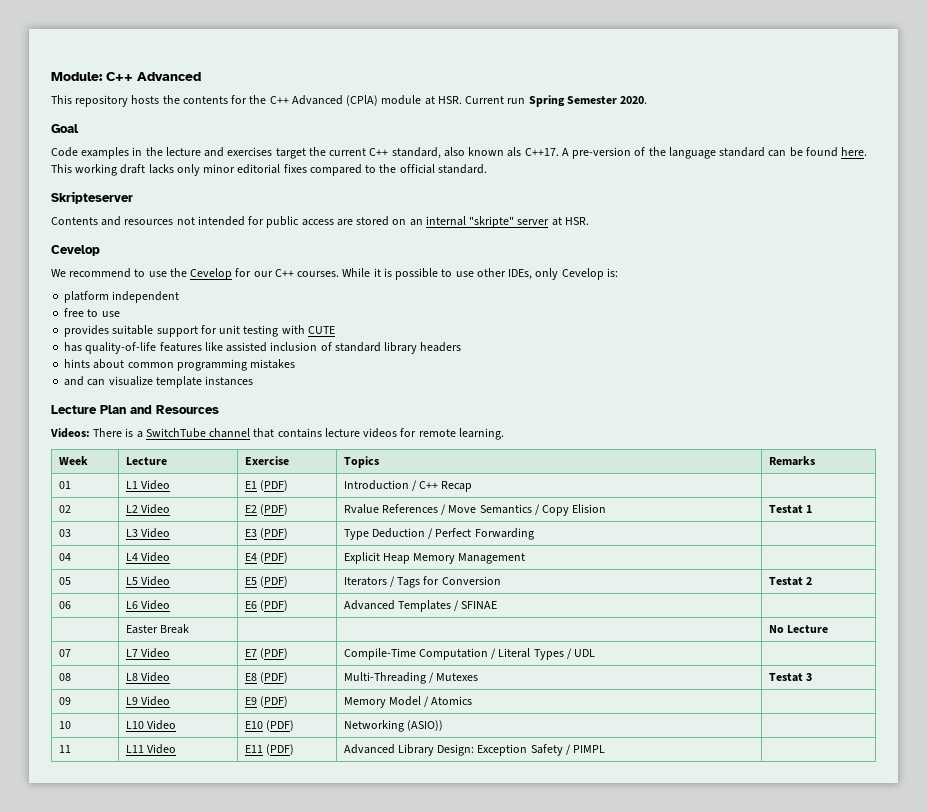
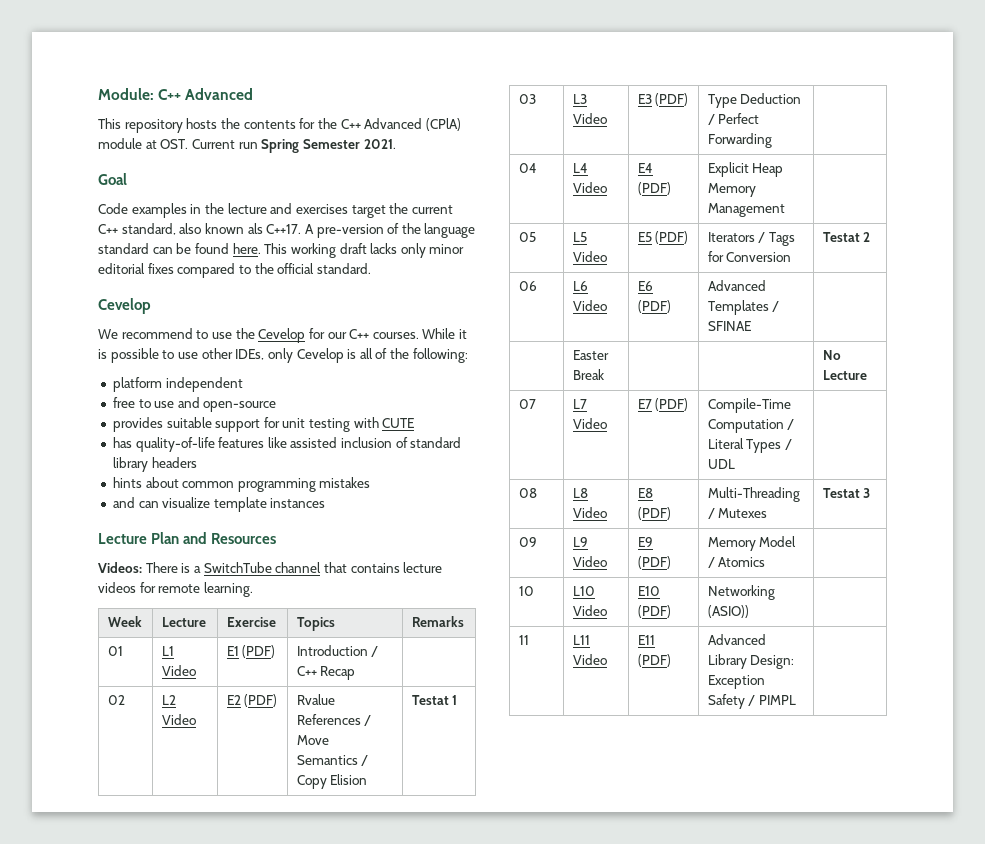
[437,96,462,104] HSR. -> [160,139,189,149] OST.
[620,96,648,104] 2020. -> [363,139,396,149] 2021.
[51,191,133,204] [51,216,589,228] // Skripteserver // Contents and resources not intended for public access are stored on an internal "skripte" server at HSR. -> (371, 268) none
[606,268,618,277] is: -> [347,348,468,363] is all of the following:
(120, 314) none -> [177,397,277,412] and open-source

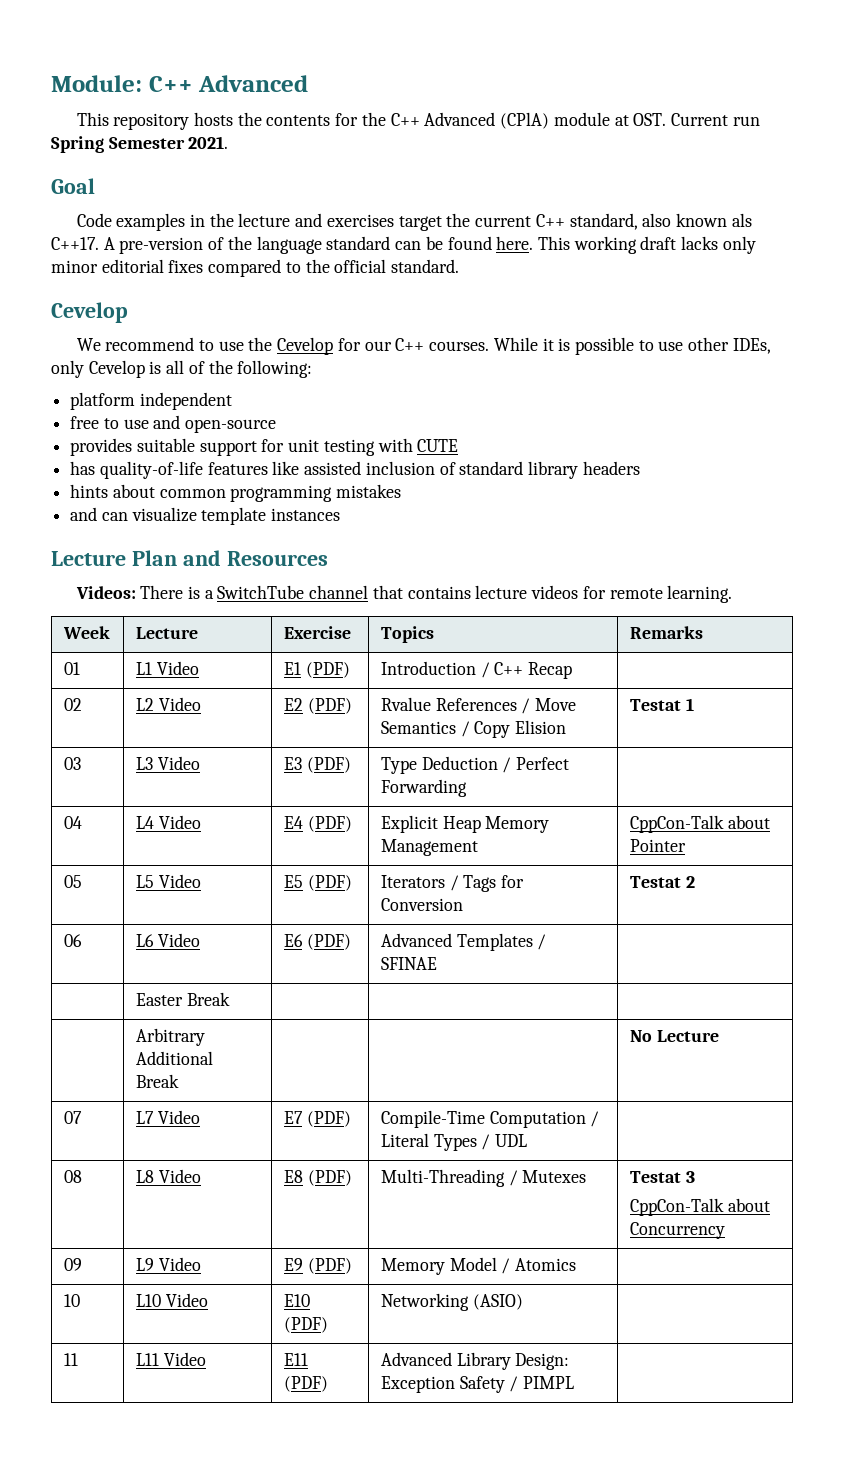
(785, 210) none -> [629,815,770,833] [629,839,686,852] CppCon-Talk about Pointer
(604, 374) none -> [135,1028,205,1046] [135,1051,213,1065] [135,1074,179,1088] // | Arbitrary Additional Break | | |
(871, 493) none -> [629,1198,770,1216] [629,1222,725,1239] // CppCon-Talk about Concurrency
[707,605,749,618] (ASIO)) -> [472,1294,523,1310] (ASIO)

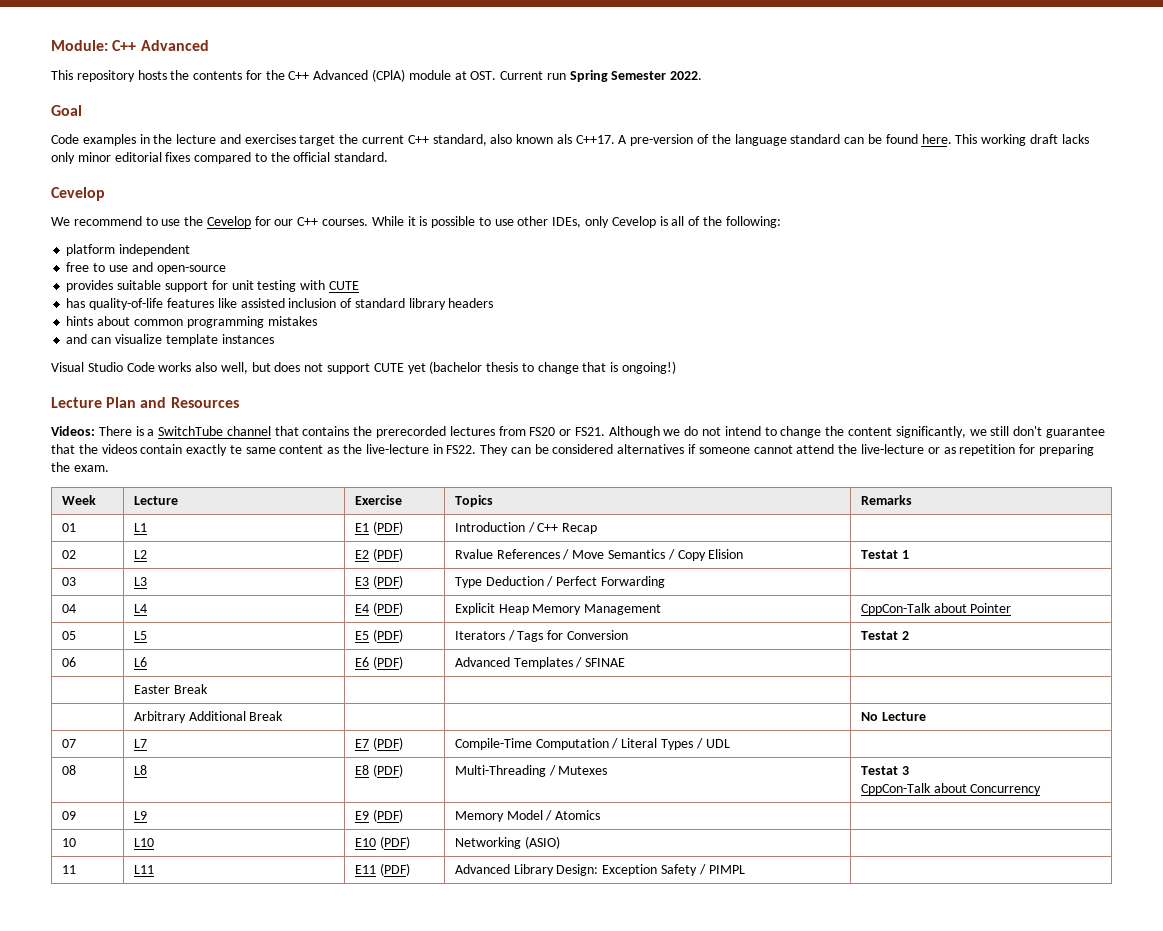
[188,136,229,149] 2021. -> [670,71,703,80] 2022.
(341, 514) none -> [51,361,677,374] // Visual Studio Code works also well, but does not support CUTE yet (bachelor thesis to change that is ongoing!)
[475,585,733,603] lecture videos for remote learning. -> [353,426,1105,438] [51,444,1094,456] [51,462,109,472] the prerecorded lectures from FS20 or FS21. Although we do not intend to change the content significantly, we still don't guarantee that the videos contain exactly te same content as the live-lecture in FS22. They can be considered alternatives if someone cannot attend the live-lecture or as repetition for preparing the exam.
[156,661,199,675] Video -> (147, 527) none
[158,697,201,711] Video -> (147, 554) none
[157,756,200,770] Video -> (147, 581) none
[158,815,201,829] Video -> (147, 608) none
[158,874,201,888] Video -> (147, 635) none
[157,933,200,947] Video -> (147, 662) none
[157,1110,200,1124] Video -> (147, 743) none
[158,1169,201,1183] Video -> (147, 770) none
[158,1257,201,1271] Video -> (147, 815) none
[165,1293,208,1307] Video -> (154, 842) none
[163,1352,206,1366] Video -> (154, 869) none

